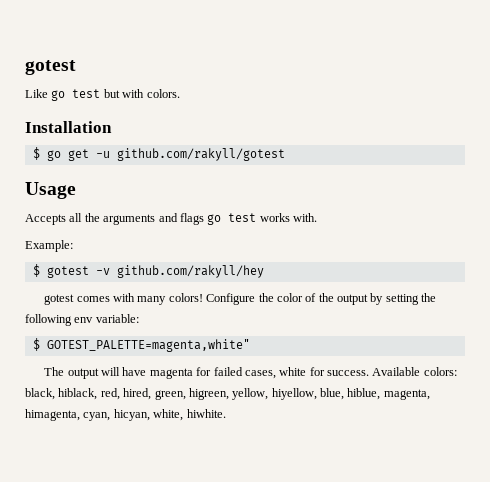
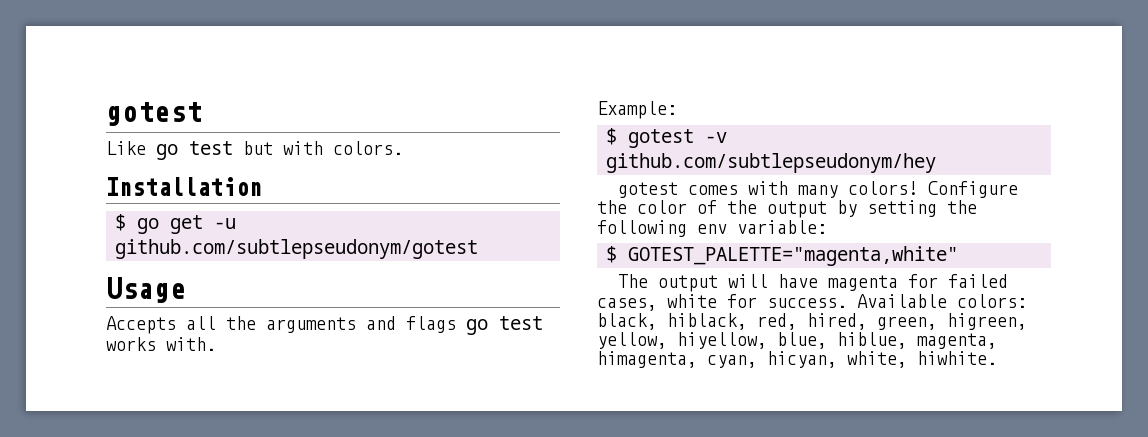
[116,148,285,161] github.com/rakyll/gotest -> [115,239,478,259] github.com/subtlepseudonym/gotest
[116,265,264,278] github.com/rakyll/hey -> [606,153,936,173] github.com/subtlepseudonym/hey
[46,339,250,352] GOTEST_PALETTE=magenta,white" -> [628,246,958,266] GOTEST_PALETTE="magenta,white"

